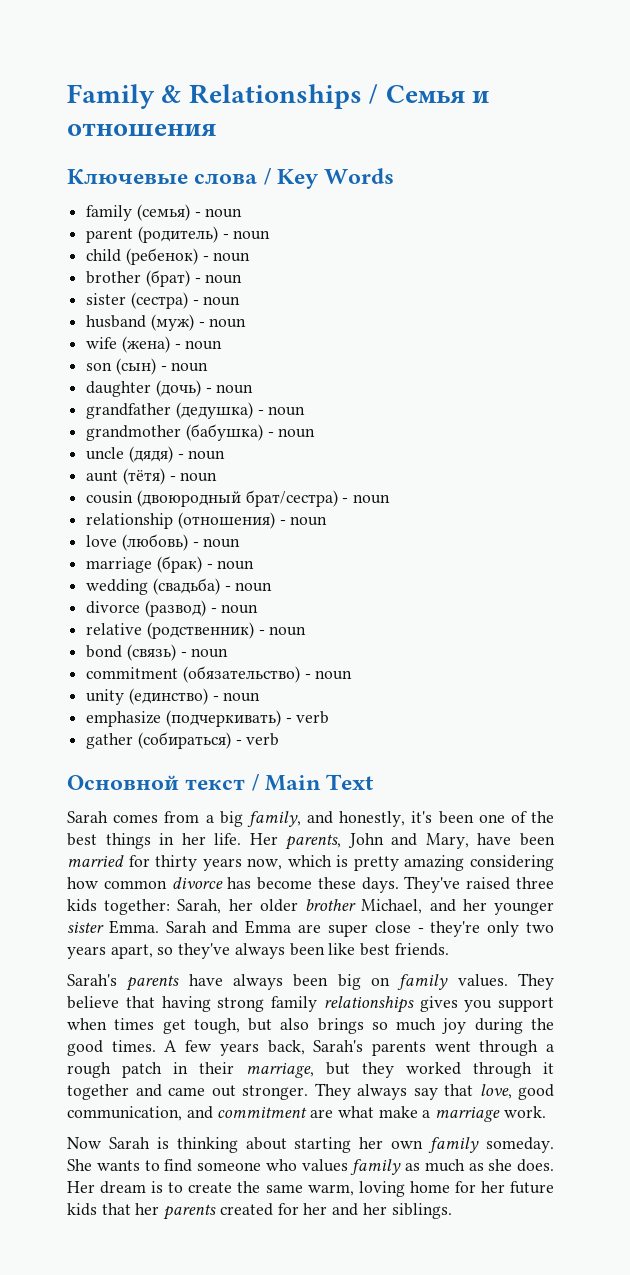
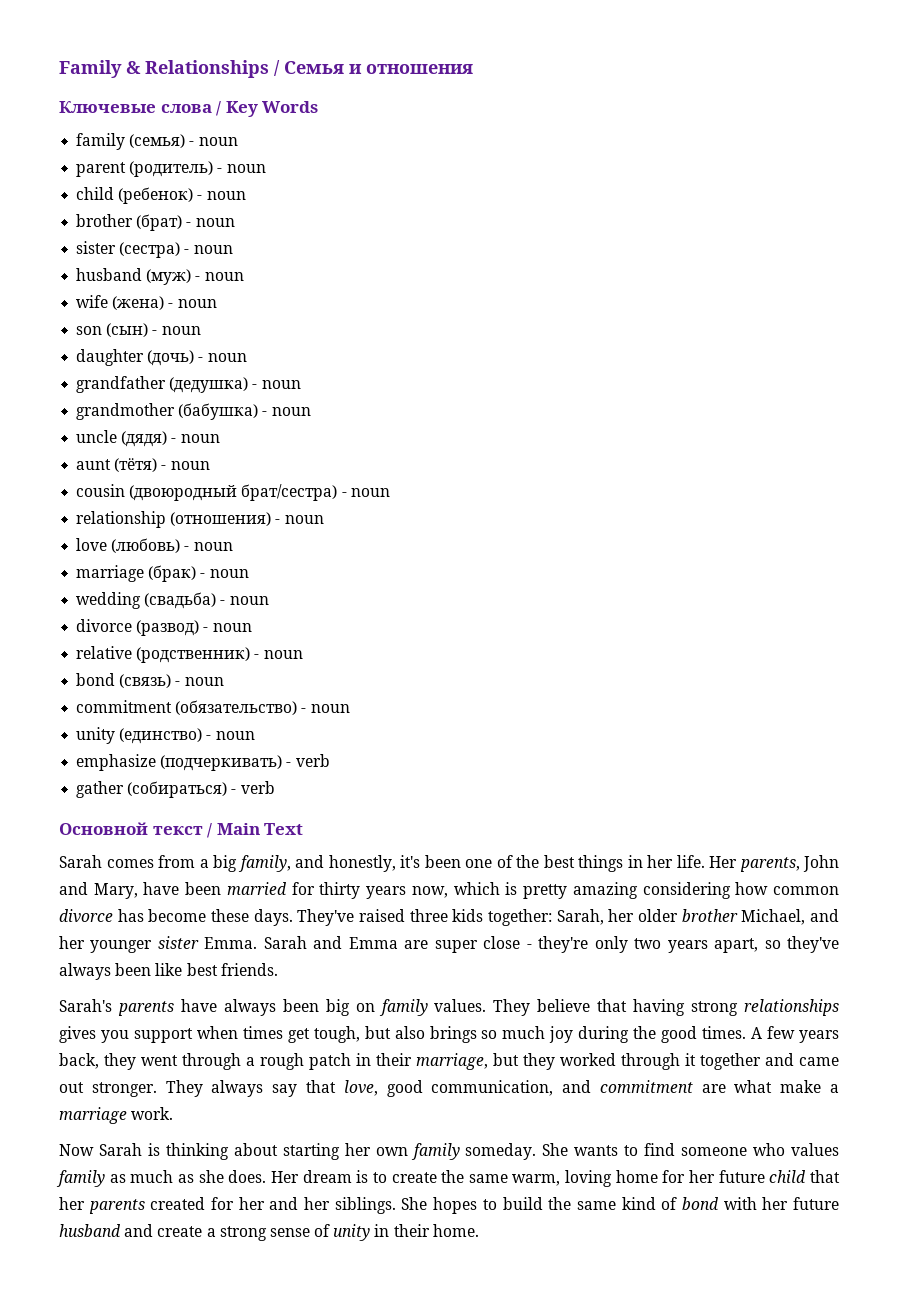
[271,996,317,1012] family -> (739, 1008) none
[313,1040,426,1056] Sarah's parents -> [104,1053,136,1070] they
[67,1203,97,1216] kids -> [769,1170,807,1183] child
(452, 1211) none -> [401,1197,840,1214] [59,1224,479,1241] She hopes to build the same kind of bond with her future husband and create a strong sense of unity in their home.

